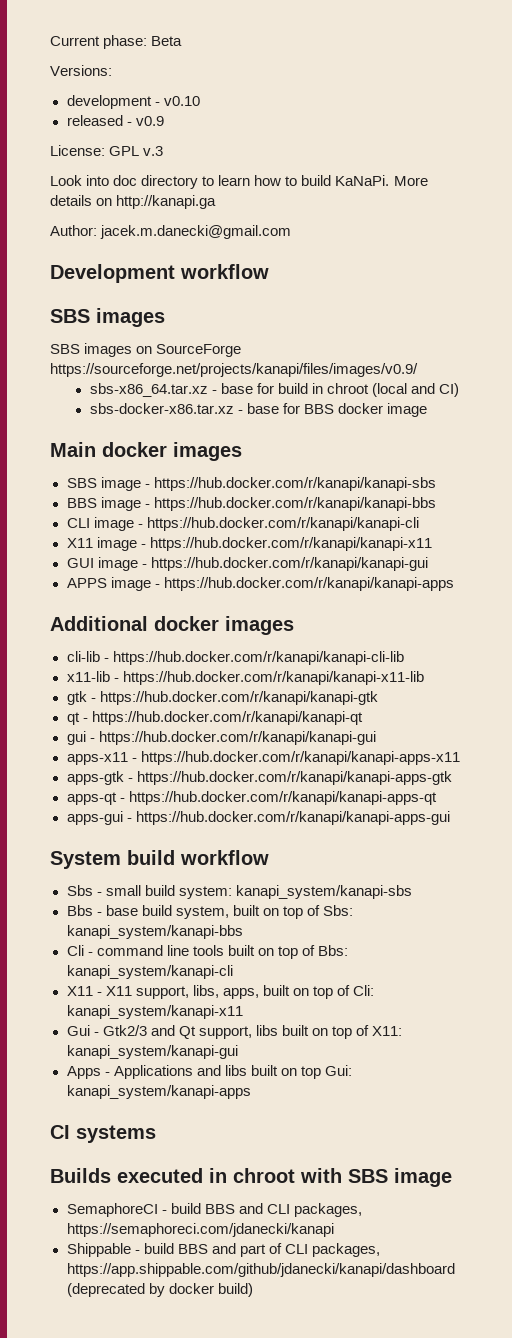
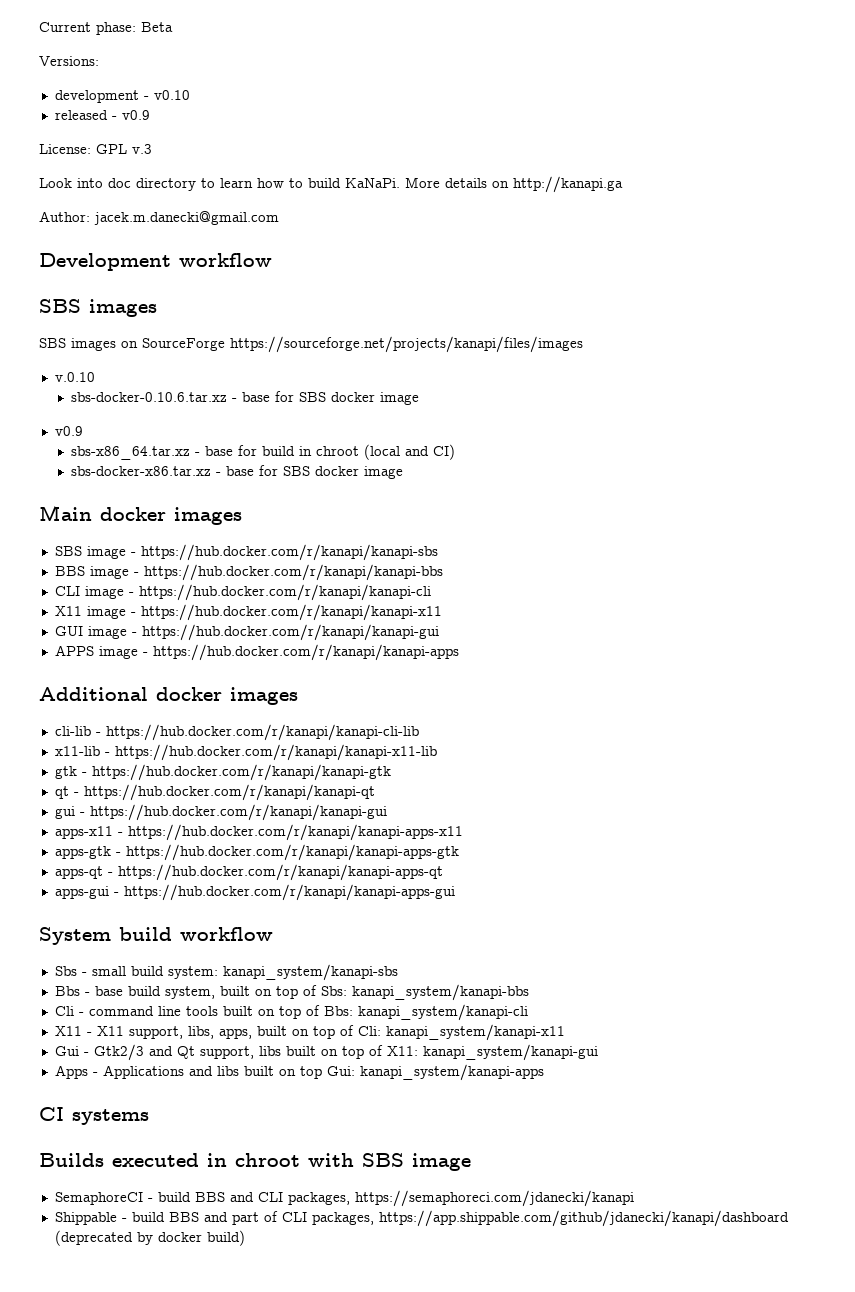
[50,363,418,377] https://sourceforge.net/projects/kanapi/files/images/v0.9/ -> [230,336,583,353] [54,372,95,382] [70,391,419,405] [54,426,83,436] https://sourceforge.net/projects/kanapi/files/images // v.0.10 // sbs-docker-0.10.6.tar.xz - base for SBS docker image // v0.9
[303,404,334,414] BBS -> [282,466,310,476] SBS

